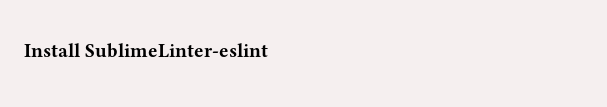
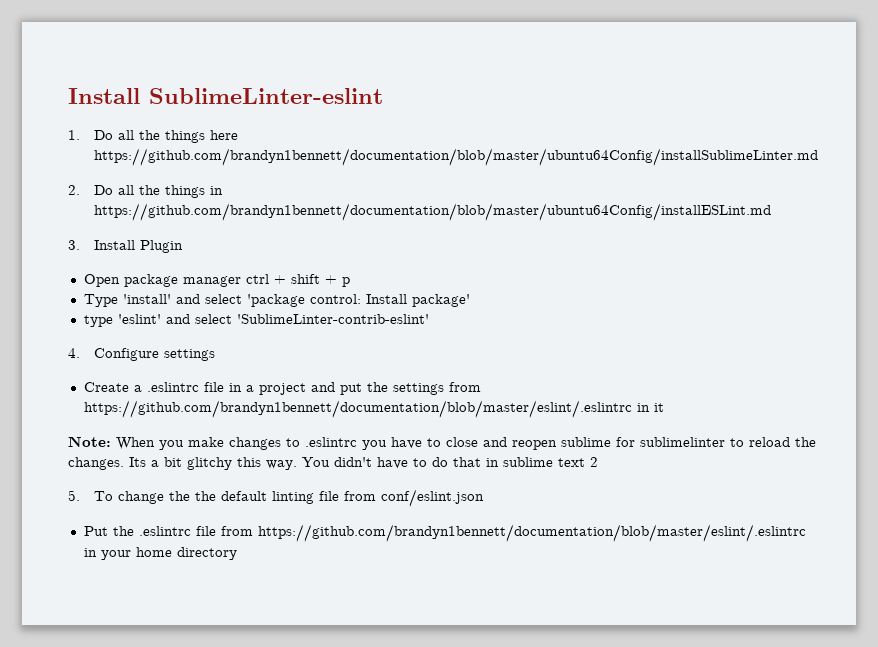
(269, 50) none -> [68,130,238,143] [93,148,818,166] [68,185,223,198] [93,203,771,221] [68,240,183,253] [83,274,350,287] [83,294,470,307] [83,314,429,327] [68,348,215,361] [83,382,481,395] [83,400,664,418] [68,436,816,450] [68,457,598,470] [68,489,484,507] [83,524,806,542] [83,547,237,560] // 1. Do all the things here https://github.com/brandyn1bennett/documentation/blob/master/ubuntu64Config/installSublimeLinter.md // 2. Do all the things in https://github.com/brandyn1bennett/documentation/blob/master/ubuntu64Config/installESLint.md // 3. Install Plugin // Open package manager ctrl + shift + p // Type 'install' and select 'package control: Install package' // type 'eslint' and select 'SublimeLinter-contrib-eslint' // 4. Configure settings // Create a .eslintrc file in a project and put the settings from https://github.com/brandyn1bennett/documentation/blob/master/eslint/.eslintrc in it // Note: When you make changes to .eslintrc you have to close and reopen sublime for sublimelinter to reload the changes. Its a bit glitchy this way. You didn't have to do that in sublime text 2 // 5. To change the the default linting file from conf/eslint.json // Put the .eslintrc file from https://github.com/brandyn1bennett/documentation/blob/master/eslint/.eslintrc in your home directory

